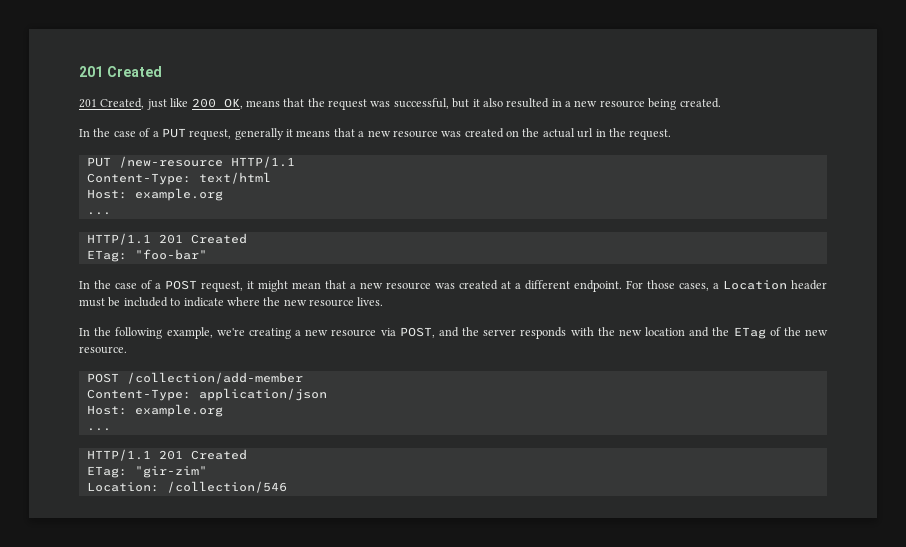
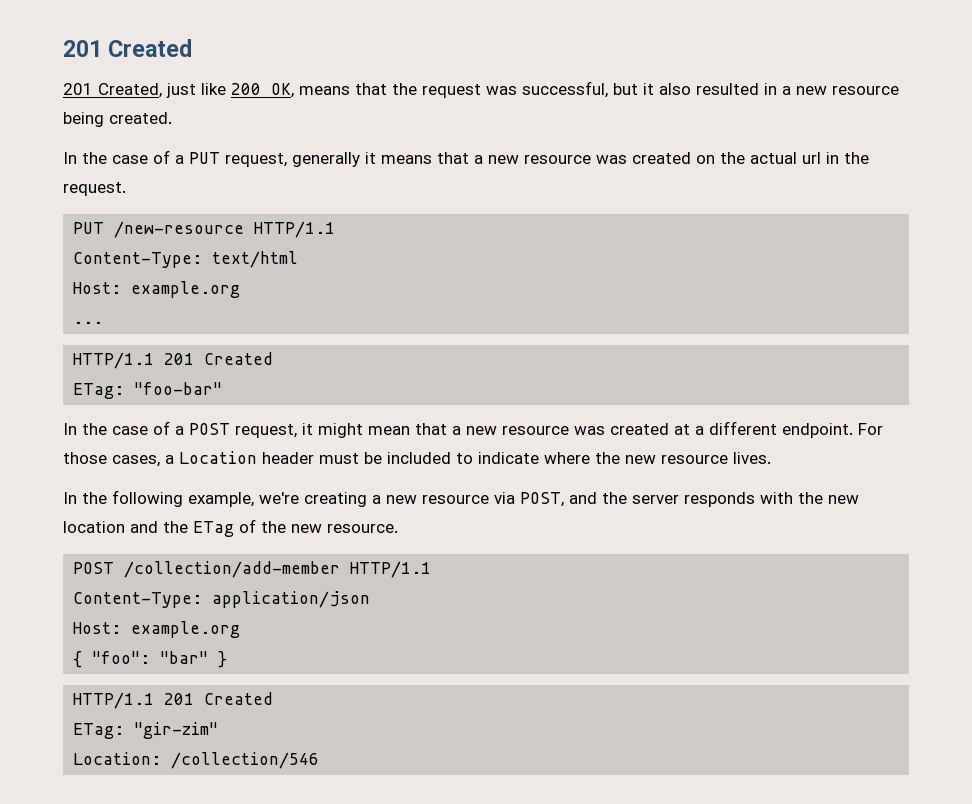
(303, 378) none -> [350,561,432,578] HTTP/1.1
[86,428,111,431] ... -> [73,651,228,668] { "foo": "bar" }

